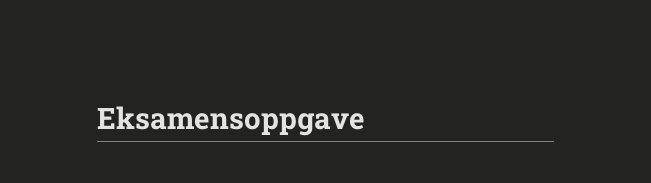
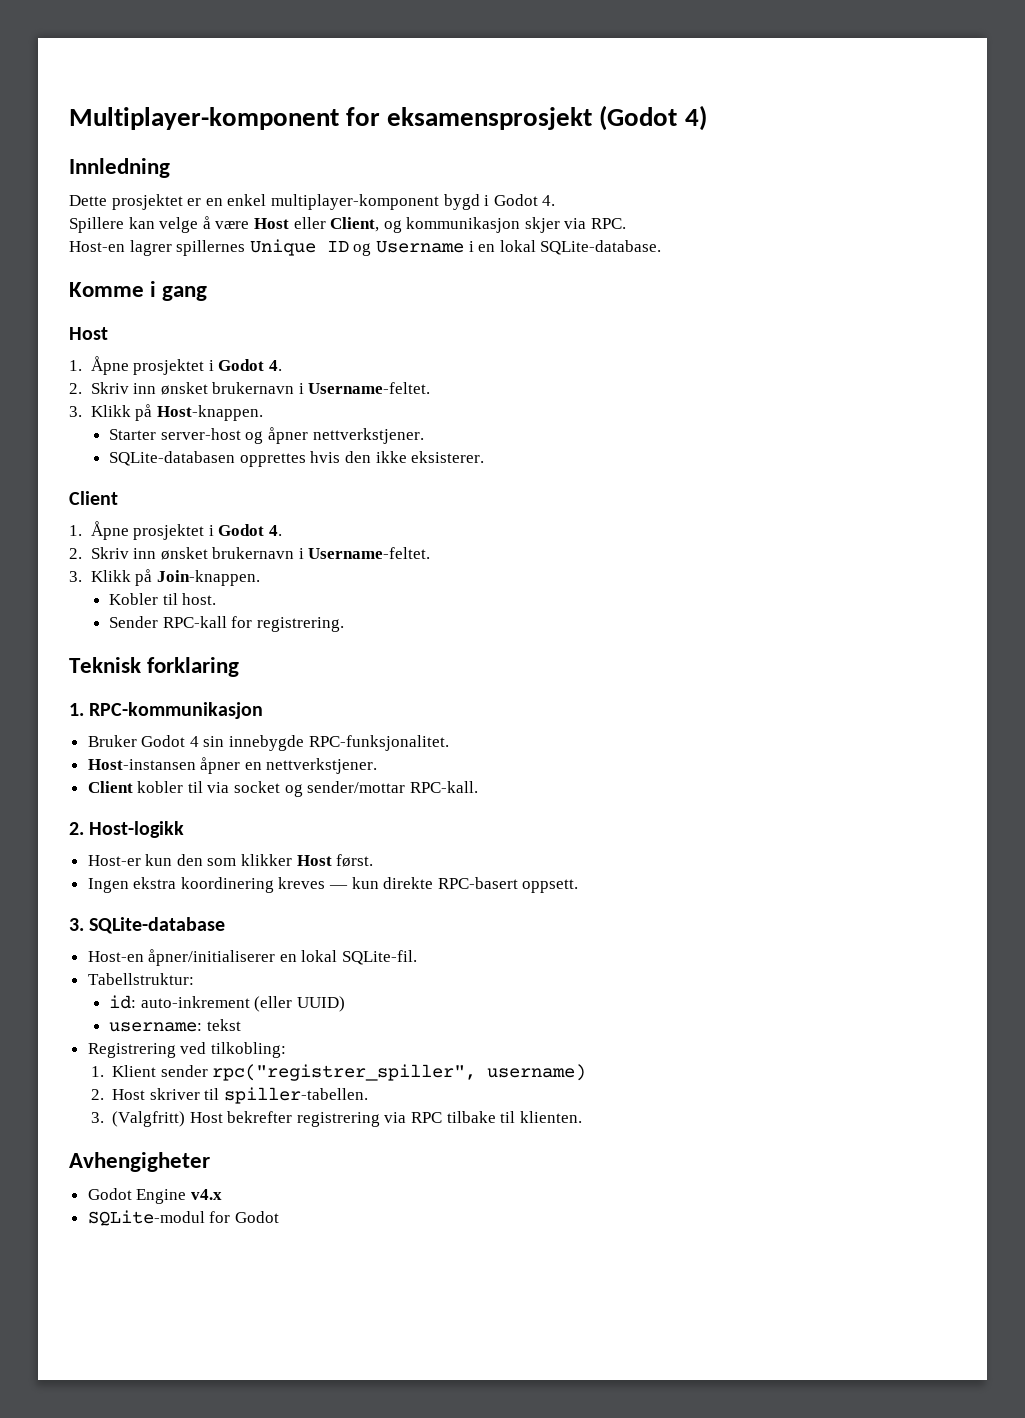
[97,106,365,136] Eksamensoppgave -> [69,105,707,131] [69,158,170,178] [69,194,556,210] [69,216,627,233] [69,239,662,256] [69,281,208,301] [69,327,108,340] [69,356,282,375] [69,382,431,395] [69,404,263,421] [109,427,424,444] [109,451,485,467] [69,491,118,505] [69,521,282,540] [69,547,431,560] [69,569,260,586] [109,593,217,605] [109,616,344,632] [69,657,240,677] [69,702,264,719] [87,735,449,751] [87,757,378,774] [87,781,478,797] [69,821,185,838] [87,854,374,867] [87,877,579,893] [69,917,226,934] [87,949,418,966] [87,973,194,985] [109,995,345,1012] [109,1019,241,1032] [87,1042,286,1058] [90,1064,587,1081] [90,1087,368,1104] [90,1111,582,1127] [69,1152,210,1172] [87,1188,222,1204] [87,1210,279,1226] Multiplayer-komponent for eksamensprosjekt (Godot 4) // Innledning // Dette prosjektet er en enkel multiplayer-komponent bygd i Godot 4. // Spillere kan velge å være Host eller Client, og kommunikasjon skjer via RPC. // Host-en lagrer spillernes Unique ID og Username i en lokal SQLite-database. // Komme i gang // Host // 1. Åpne prosjektet i Godot 4. // 2. Skriv inn ønsket brukernavn i Username-feltet. // 3. Klikk på Host-knappen. // Starter server-host og åpner nettverkstjener. // SQLite-databasen opprettes hvis den ikke eksisterer. // Client // 1. Åpne prosjektet i Godot 4. // 2. Skriv inn ønsket brukernavn i Username-feltet. // 3. Klikk på Join-knappen. // Kobler til host. // Sender RPC-kall for registrering. // Teknisk forklaring // 1. RPC-kommunikasjon // Bruker Godot 4 sin innebygde RPC-funksjonalitet. // Host-instansen åpner en nettverkstjener. // Client kobler til via socket og sender/mottar RPC-kall. // 2. Host-logikk // Host-er kun den som klikker Host først. // Ingen ekstra koordinering kreves — kun direkte RPC-basert oppsett. // 3. SQLite-database // Host-en åpner/initialiserer en lokal SQLite-fil. // Tabellstruktur: // id: auto-inkrement (eller UUID) // username: tekst // Registrering ved tilkobling: // 1. Klient sender rpc("registrer_spiller", username) // 2. Host skriver til spiller-tabellen. // 3. (Valgfritt) Host bekrefter registrering via RPC tilbake til klienten. // Avhengigheter // Godot Engine v4.x // SQLite-modul for Godot

